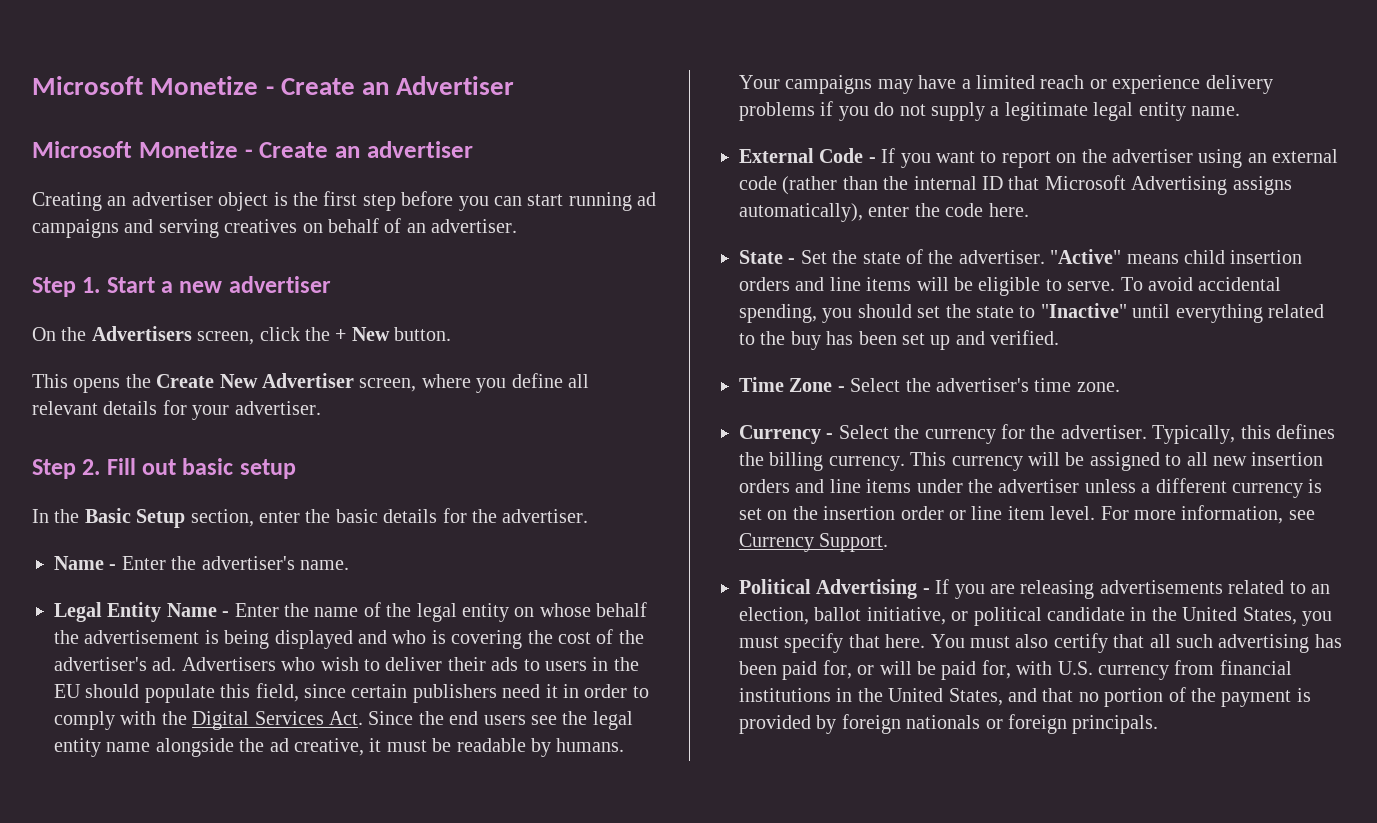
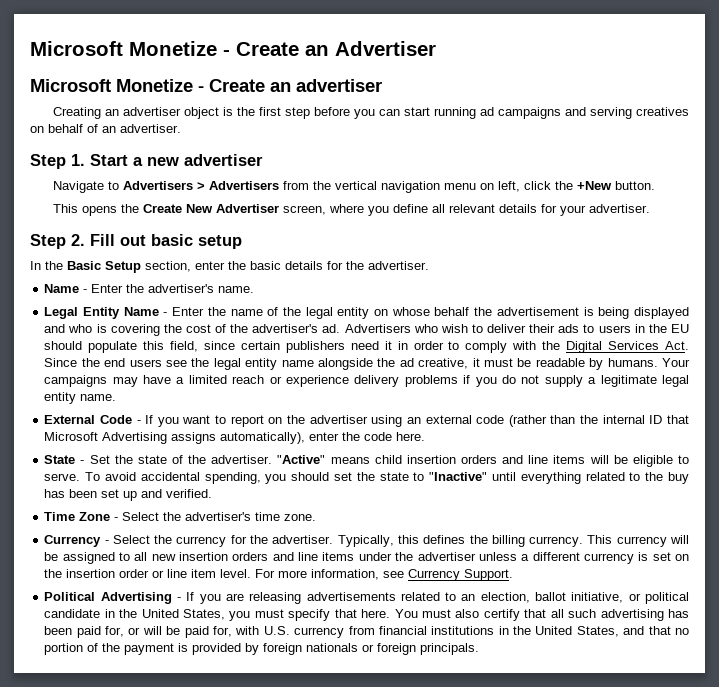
[32,326,390,345] On the Advertisers screen, click the + New -> [52,181,612,193] Navigate to Advertisers > Advertisers from the vertical navigation menu on left, click the +New

